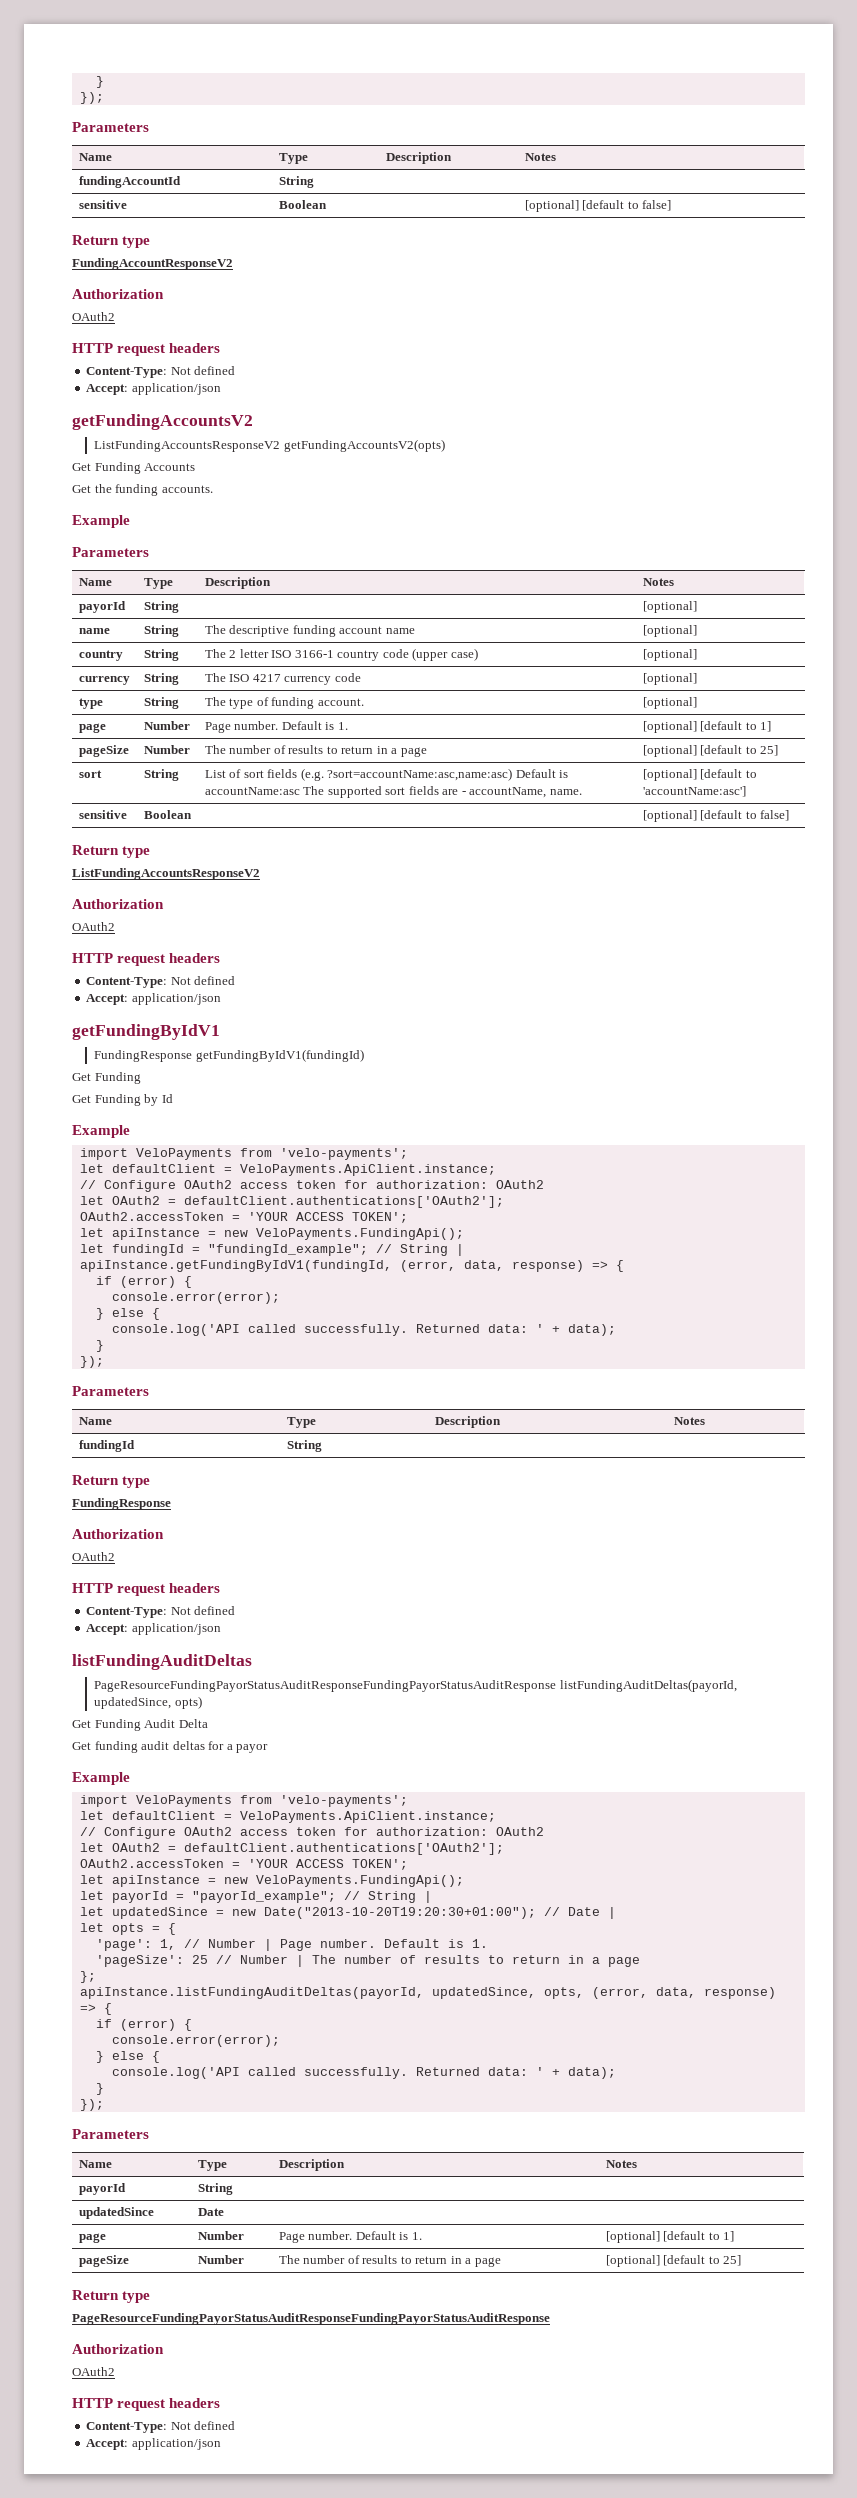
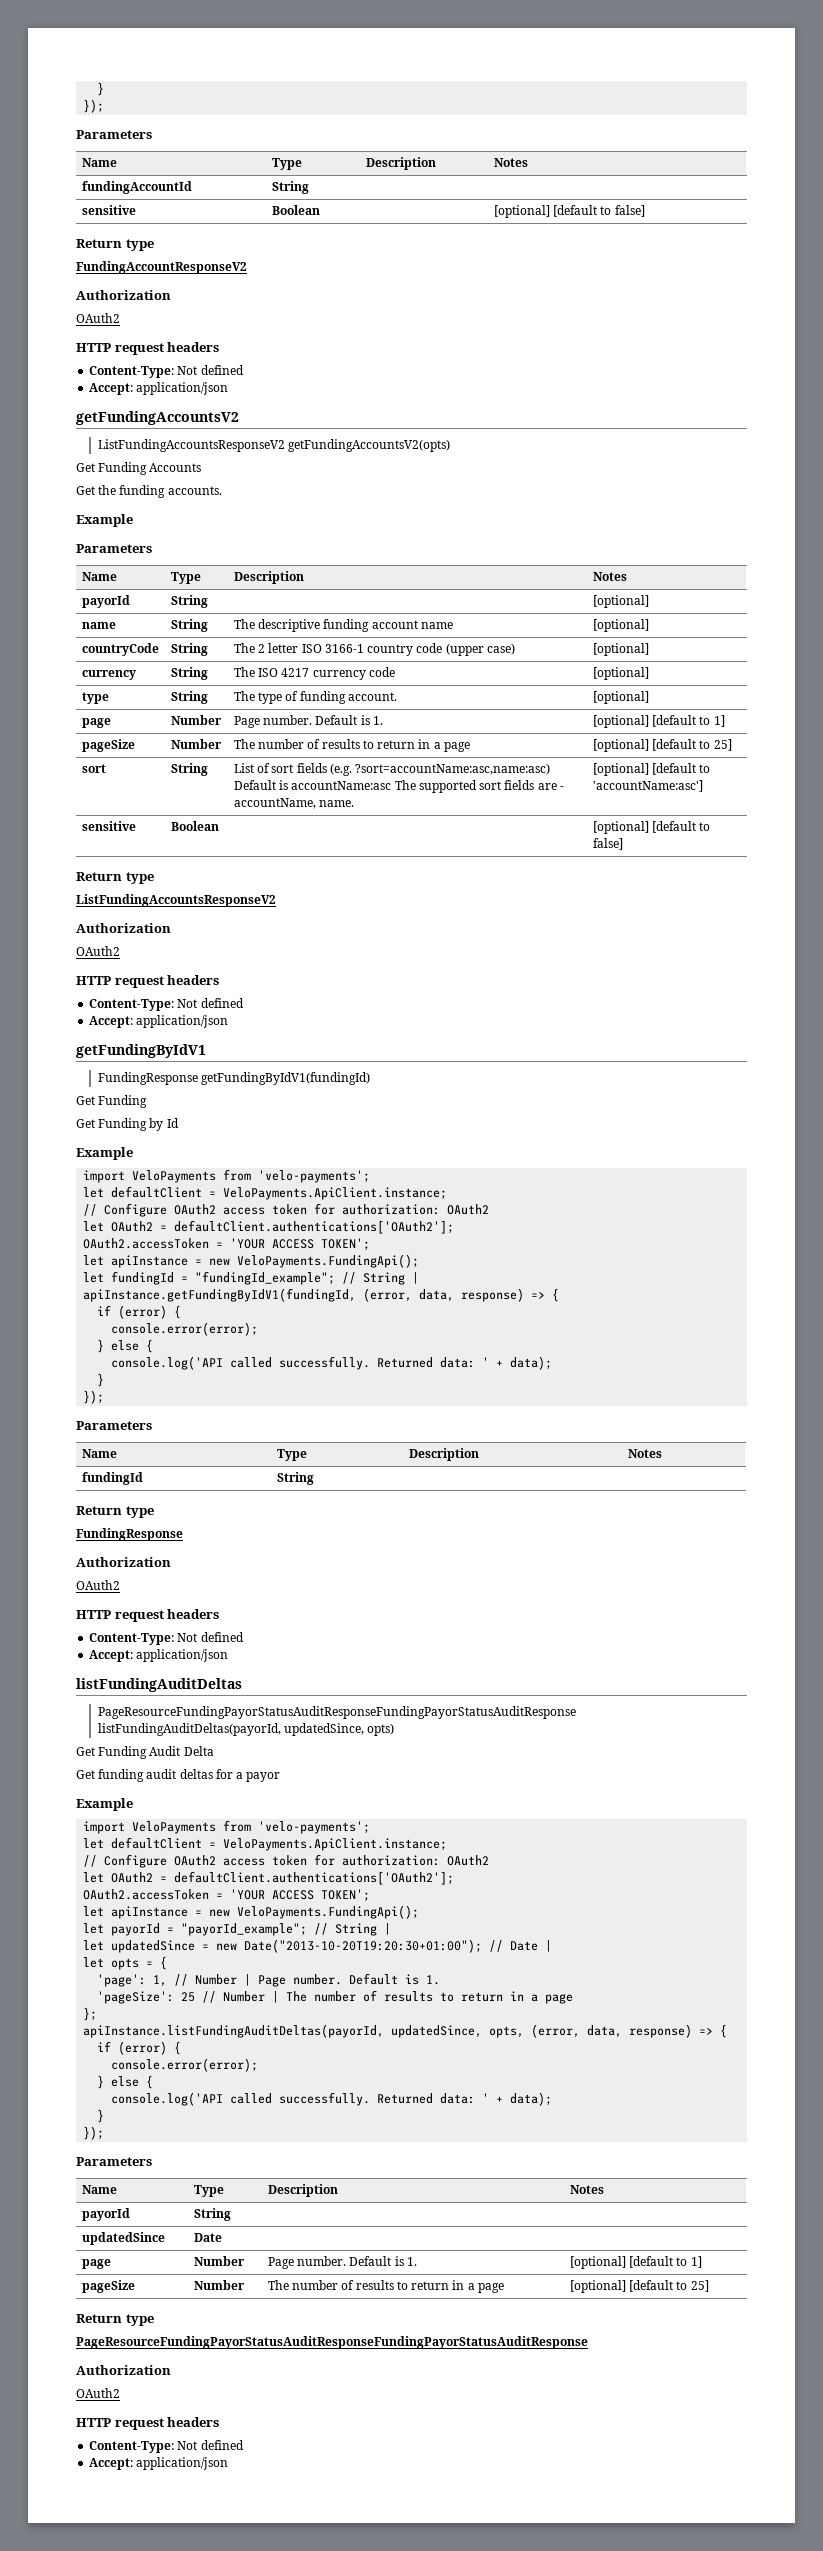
[78,650,123,661] country -> [81,643,159,656] countryCode

